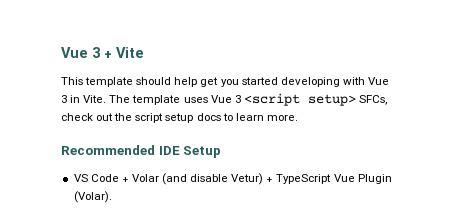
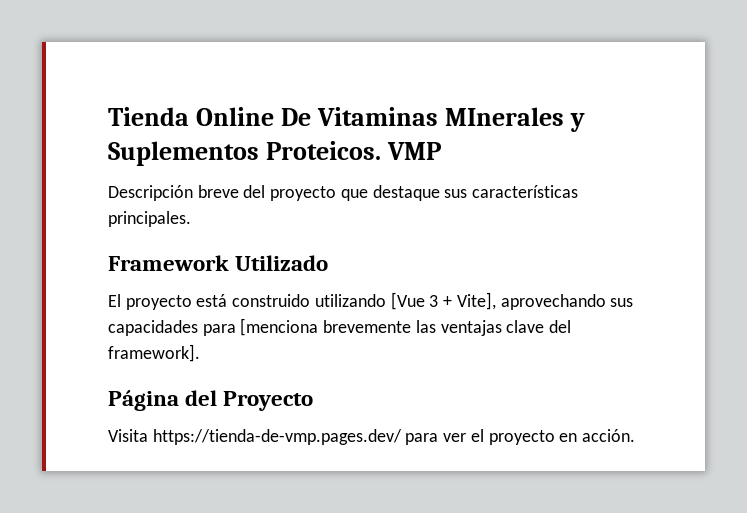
[61,47,144,58] [61,77,389,87] [61,93,387,106] [61,113,298,123] [61,145,222,158] [73,173,392,185] [73,191,112,203] Vue 3 + Vite // This template should help get you started developing with Vue 3 in Vite. The template uses Vue 3 <script setup> SFCs, check out the script setup docs to learn more. // Recommended IDE Setup // VS Code + Volar (and disable Vetur) + TypeScript Vue Plugin (Volar). -> [108,107,586,132] [108,141,442,166] [108,185,579,201] [108,211,191,227] [108,255,329,271] [108,292,634,310] [108,318,572,336] [108,344,200,362] [108,390,314,411] [108,429,636,445] Tienda Online De Vitaminas MInerales y Suplementos Proteicos. VMP // Descripción breve del proyecto que destaque sus características principales. // Framework Utilizado // El proyecto está construido utilizando [Vue 3 + Vite], aprovechando sus capacidades para [menciona brevemente las ventajas clave del framework]. // Página del Proyecto // Visita https://tienda-de-vmp.pages.dev/ para ver el proyecto en acción.

